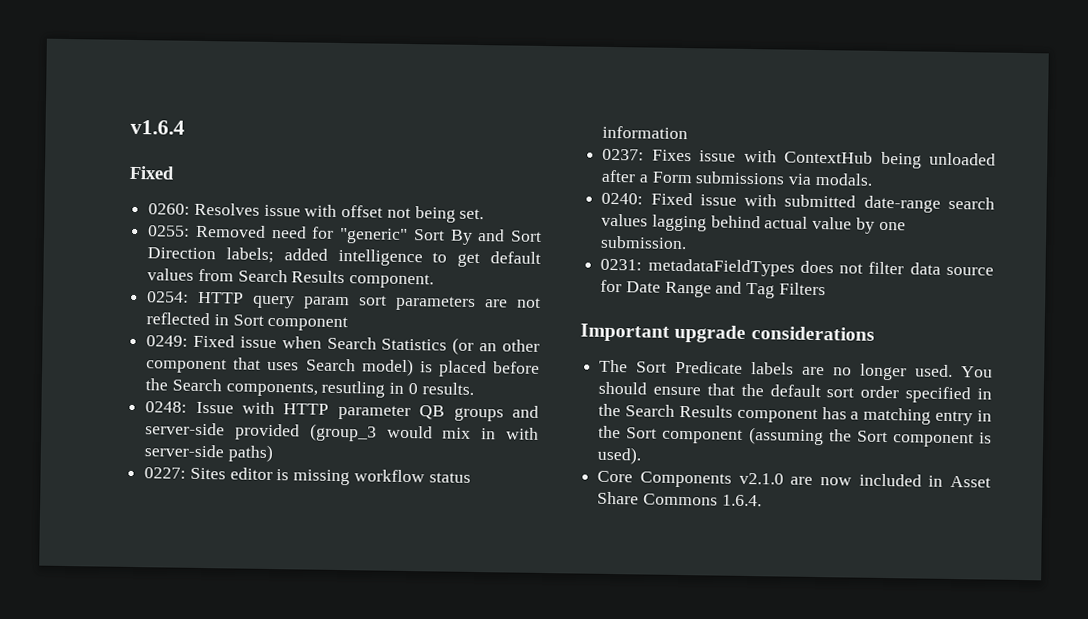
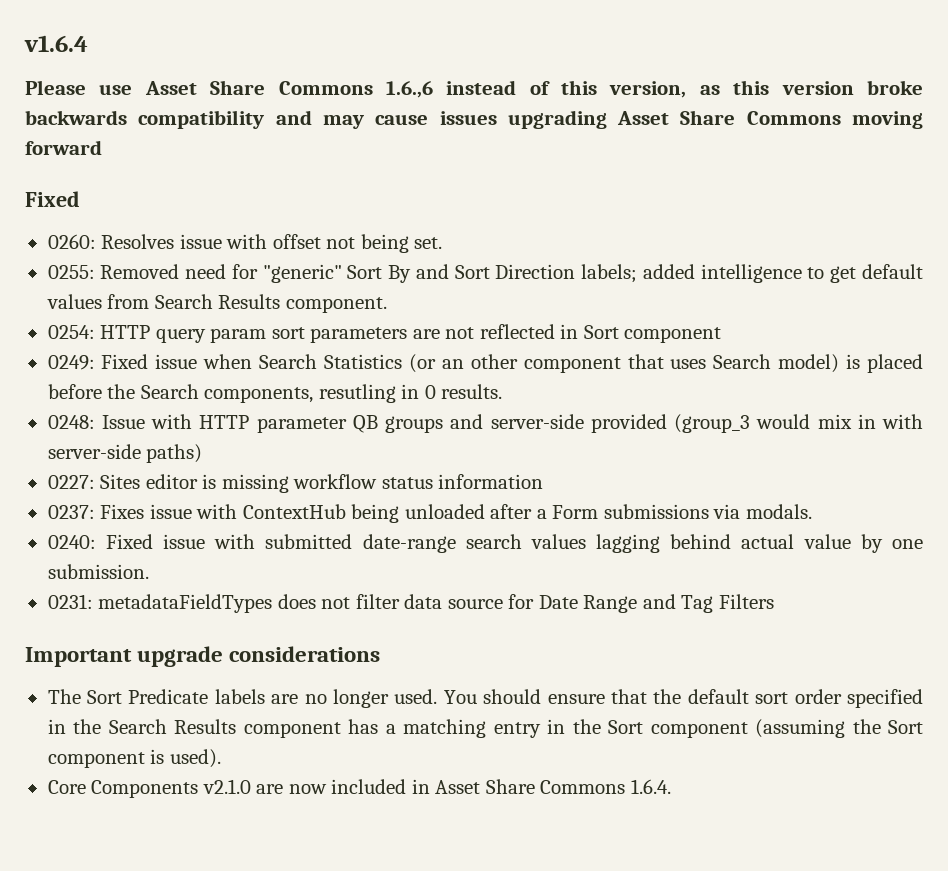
(185, 127) none -> [25,80,923,98] [25,110,923,129] [25,140,102,155] // Please use Asset Share Commons 1.6.,6 instead of this version, as this version broke backwards compatibility and may cause issues upgrading Asset Share Commons moving forward

